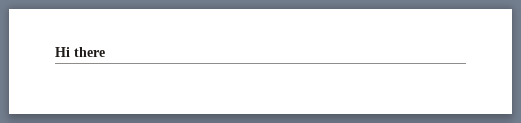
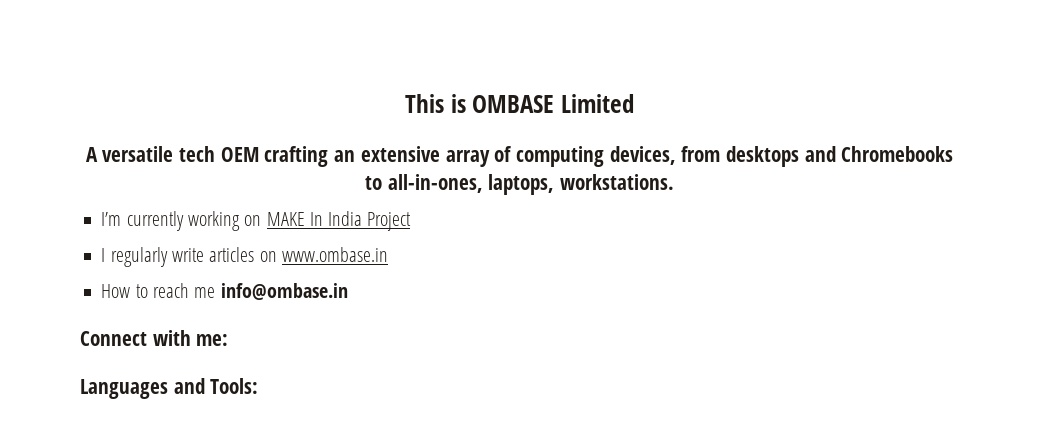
[55,47,105,57] Hi there -> [405,94,634,113] [85,146,954,167] [364,174,675,195] [101,211,412,231] [101,247,388,267] [101,283,348,300] [80,330,229,346] [80,378,259,399] This is OMBASE Limited // A versatile tech OEM crafting an extensive array of computing devices, from desktops and Chromebooks to all-in-ones, laptops, workstations. // I’m currently working on MAKE In India Project // I regularly write articles on www.ombase.in // How to reach me info@ombase.in // Connect with me: // Languages and Tools:

